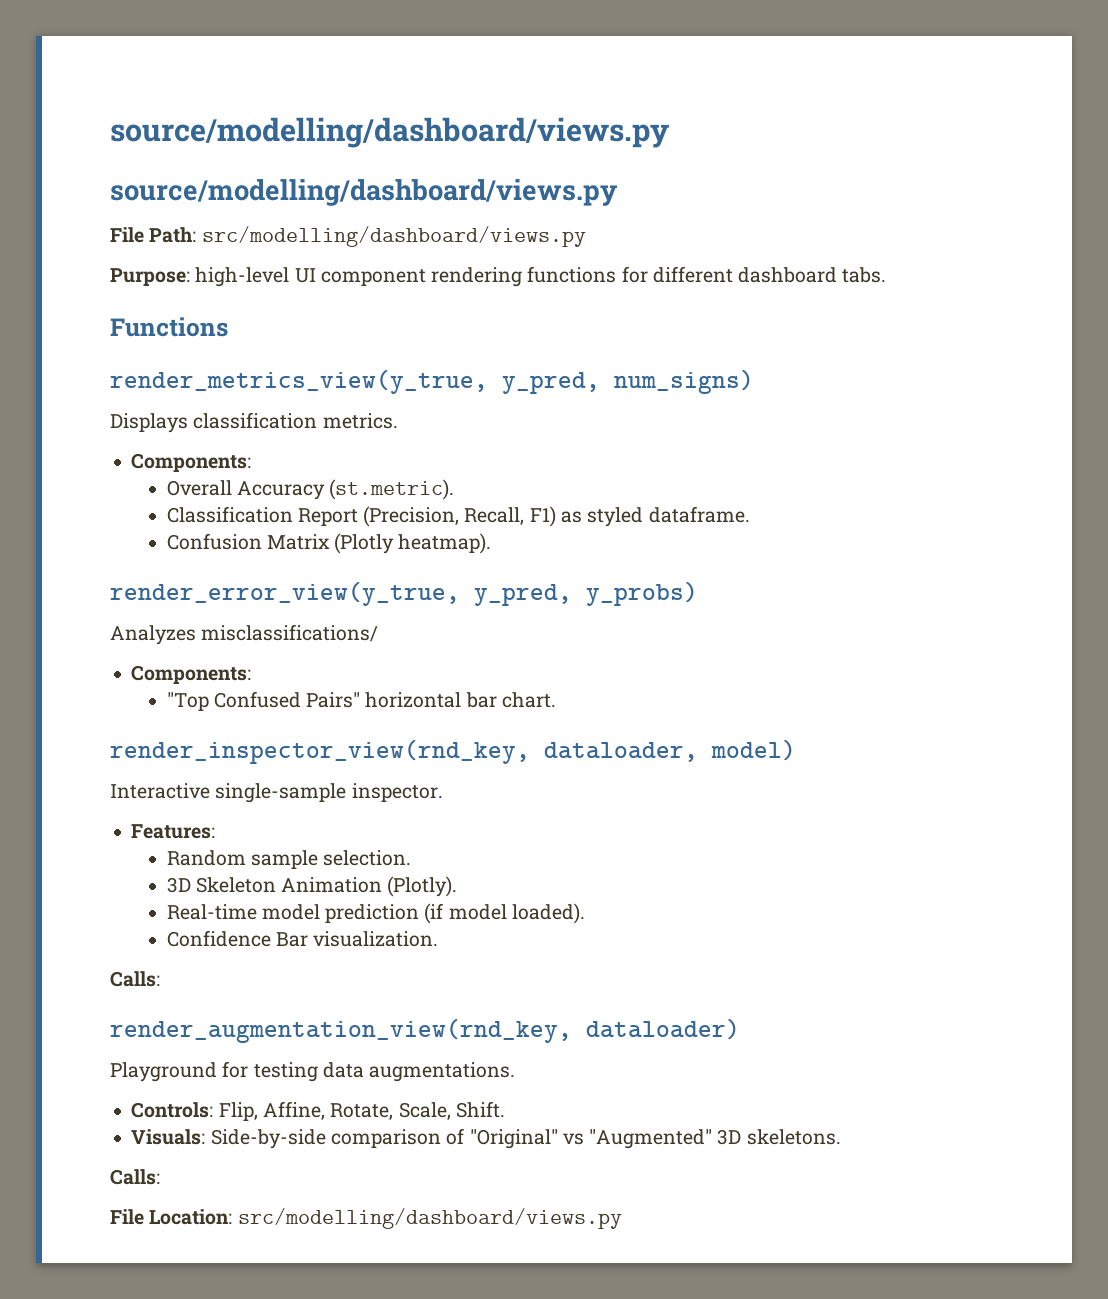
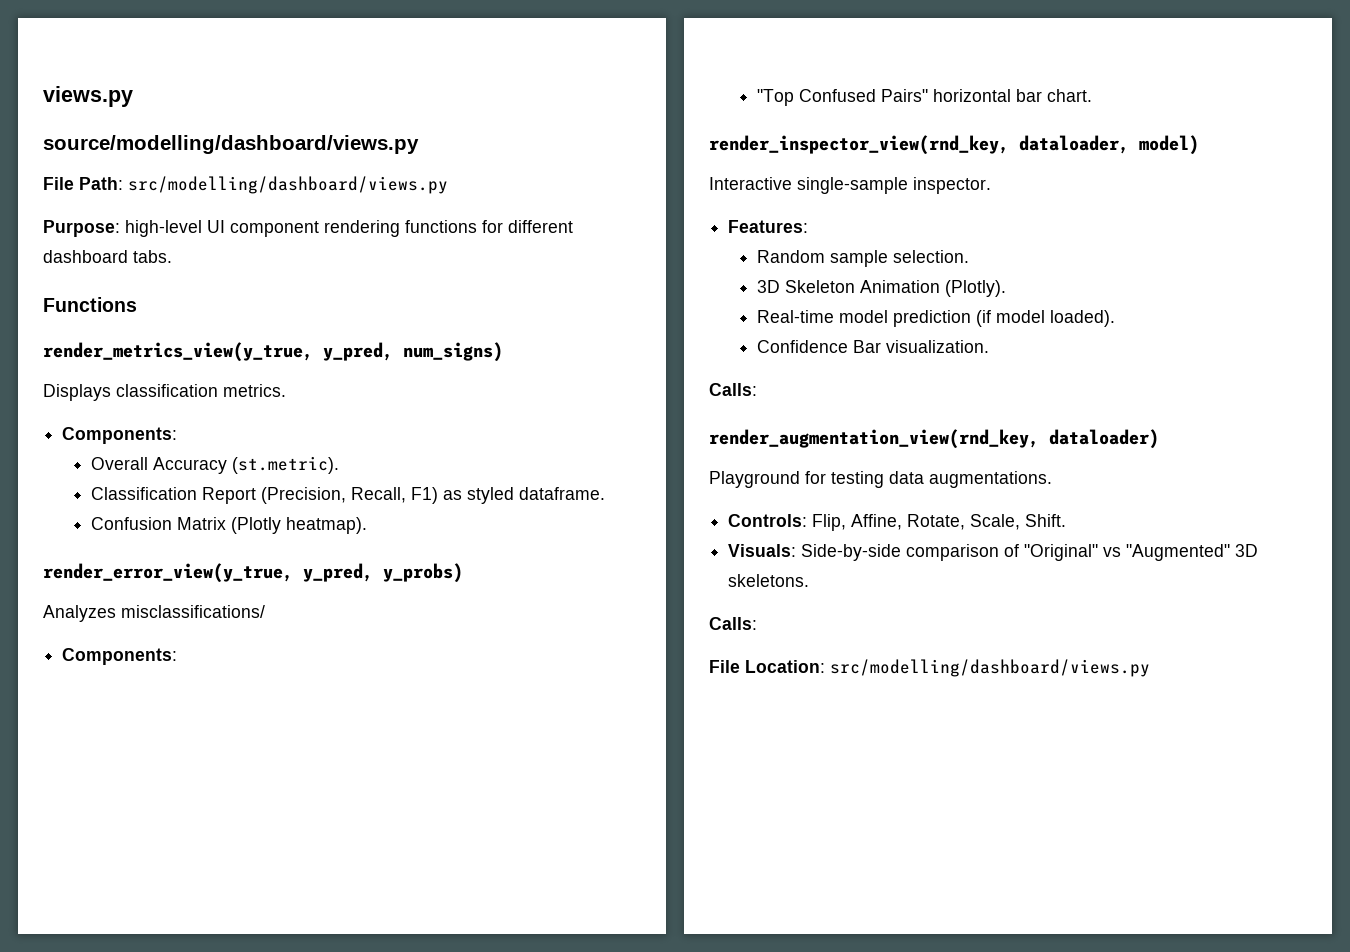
[110,117,669,148] source/modelling/dashboard/views.py -> [43,86,133,107] views.py

